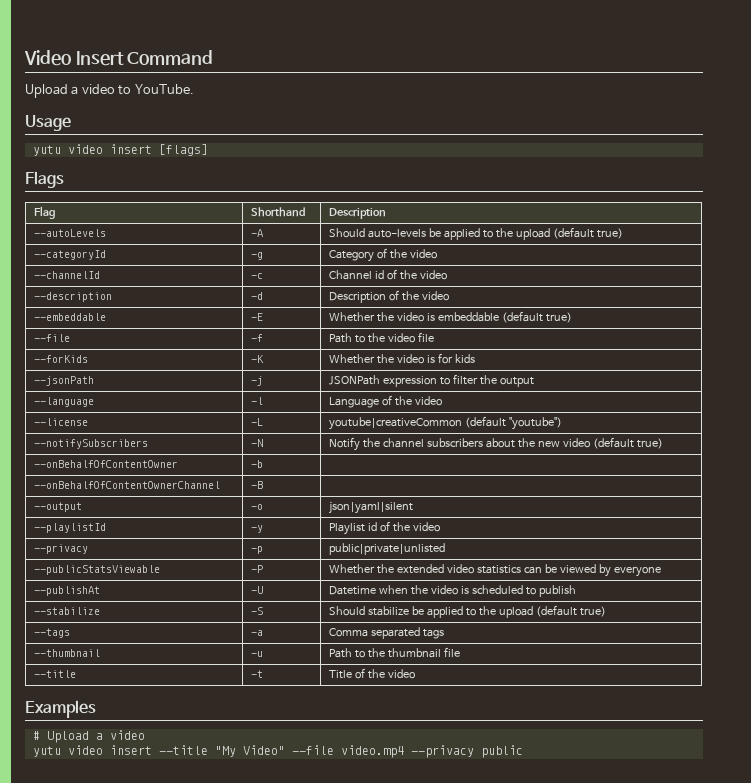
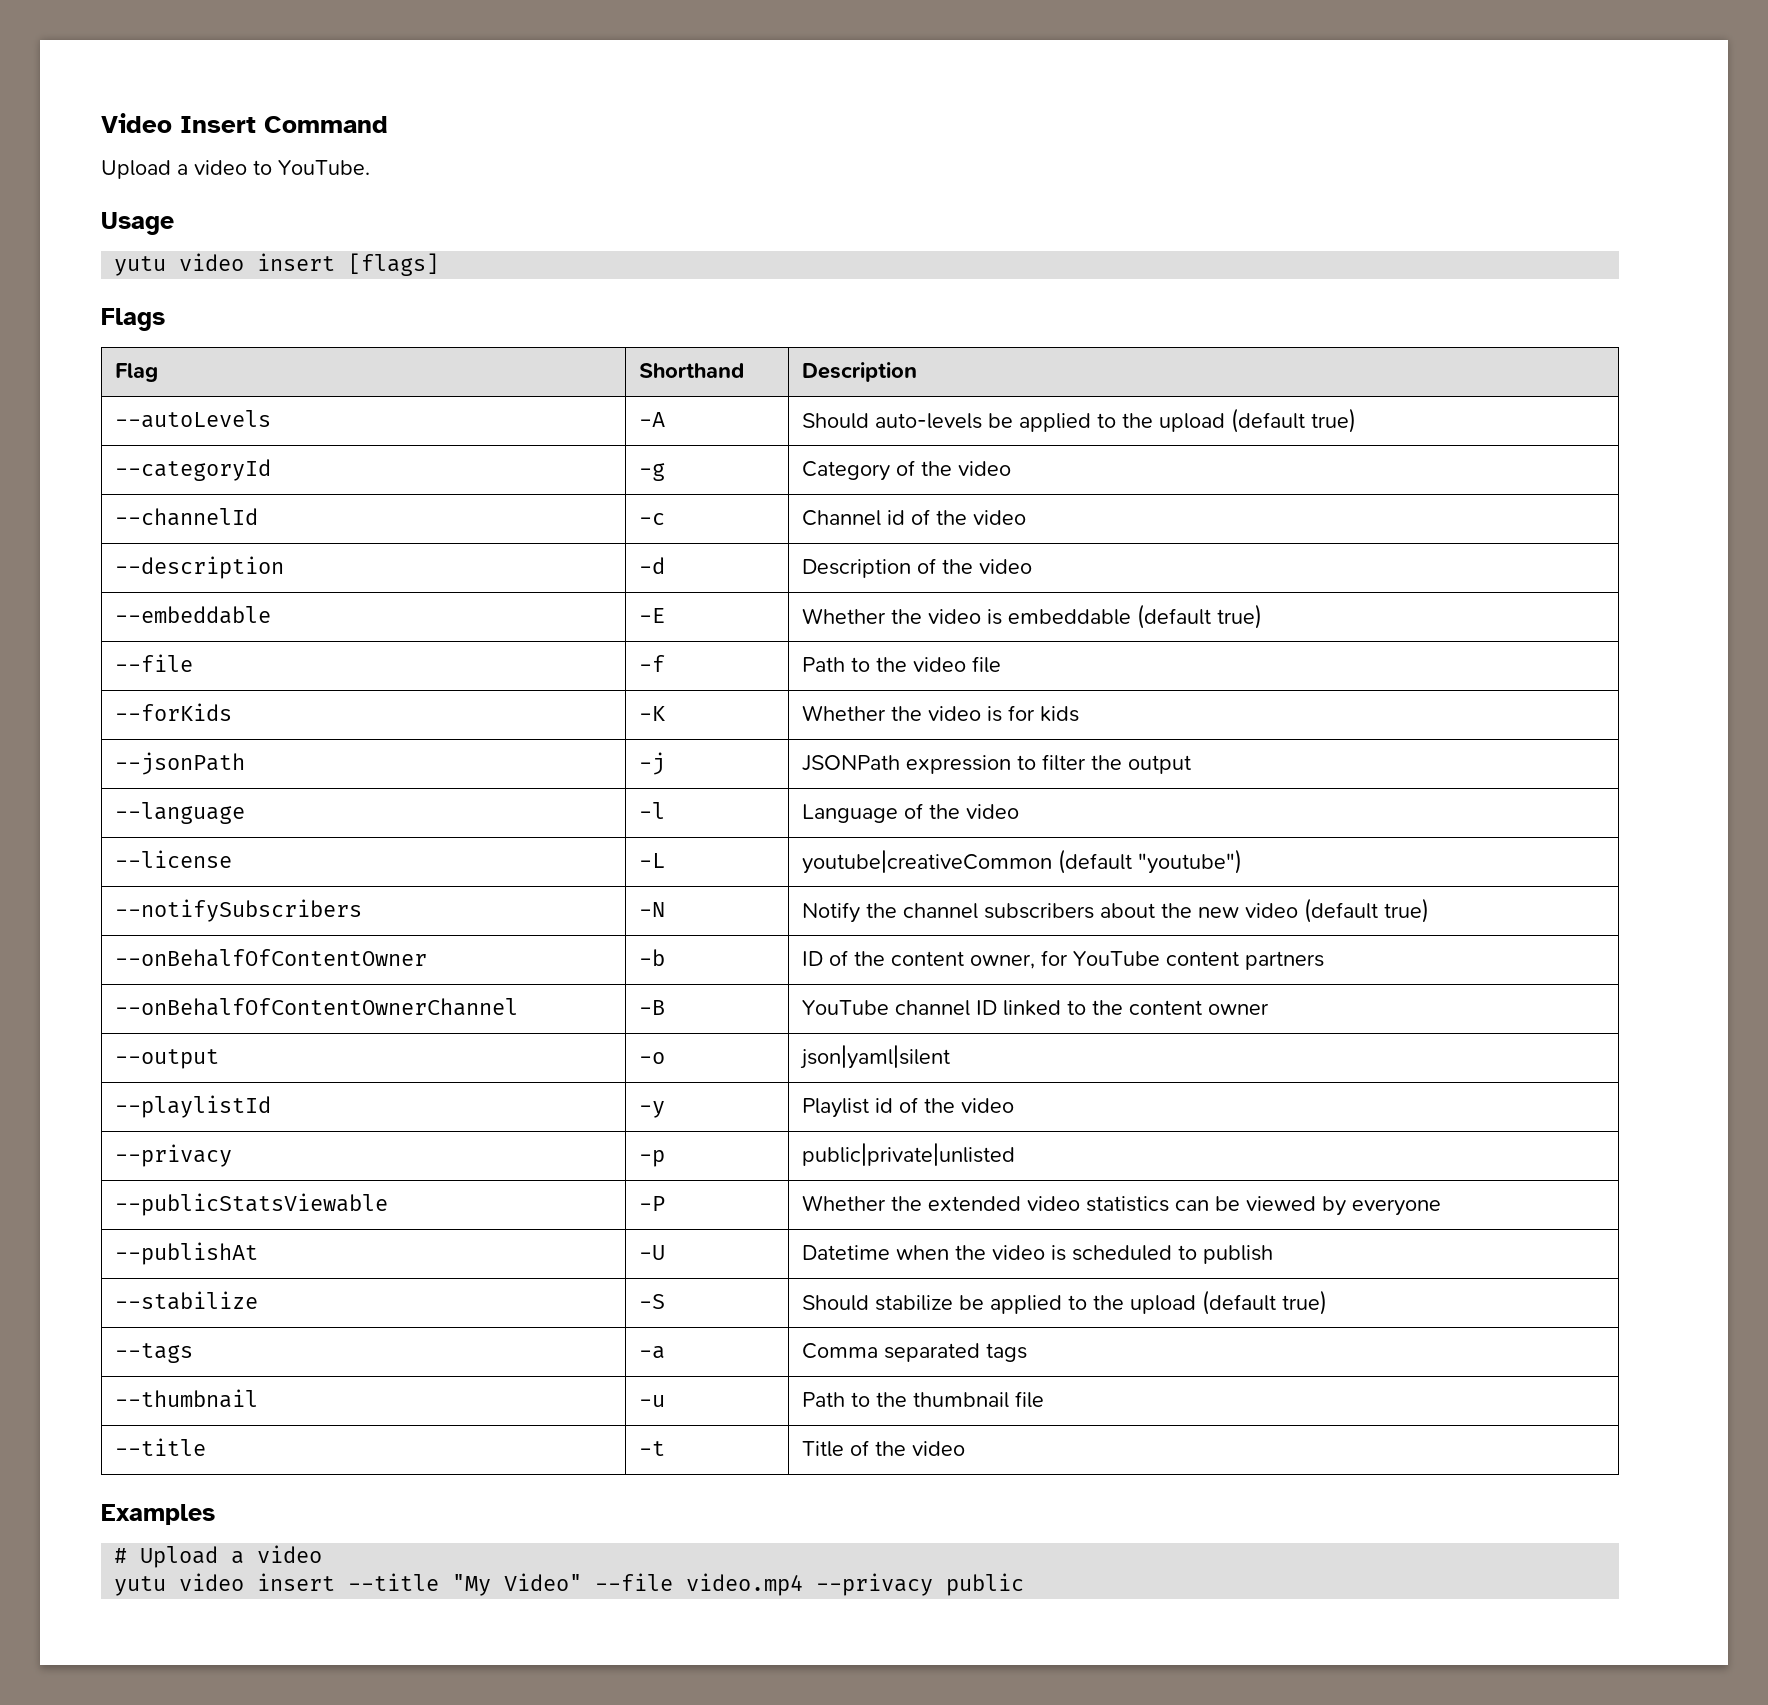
[34,481,221,489] [251,481,264,489] // --onBehalfOfContentOwnerChannel | -B | -> [802,950,1325,970] [115,998,519,1016] [639,1000,666,1015] [802,1000,1270,1016] ID of the content owner, for YouTube content partners // --onBehalfOfContentOwnerChannel | -B | YouTube channel ID linked to the content owner

